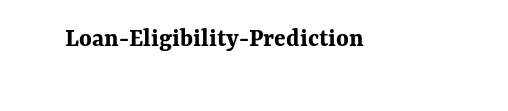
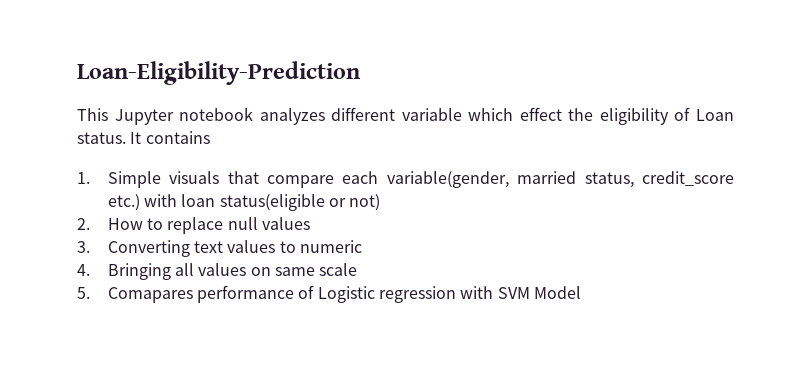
(364, 39) none -> [77,107,734,125] [77,131,210,144] [77,171,735,188] [107,194,381,211] [77,217,311,234] [77,240,363,257] [77,263,358,280] [77,285,582,303] // This Jupyter notebook analyzes different variable which effect the eligibility of Loan status. It contains // 1. Simple visuals that compare each variable(gender, married status, credit_score etc.) with loan status(eligible or not) // 2. How to replace null values // 3. Converting text values to numeric // 4. Bringing all values on same scale // 5. Comapares performance of Logistic regression with SVM Model

